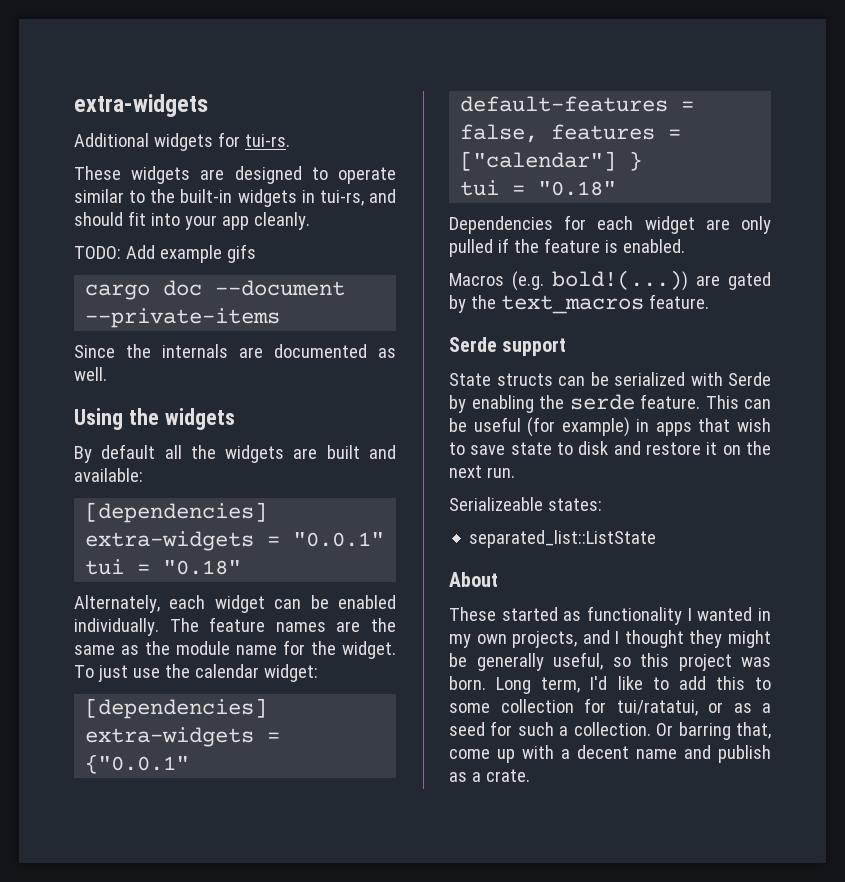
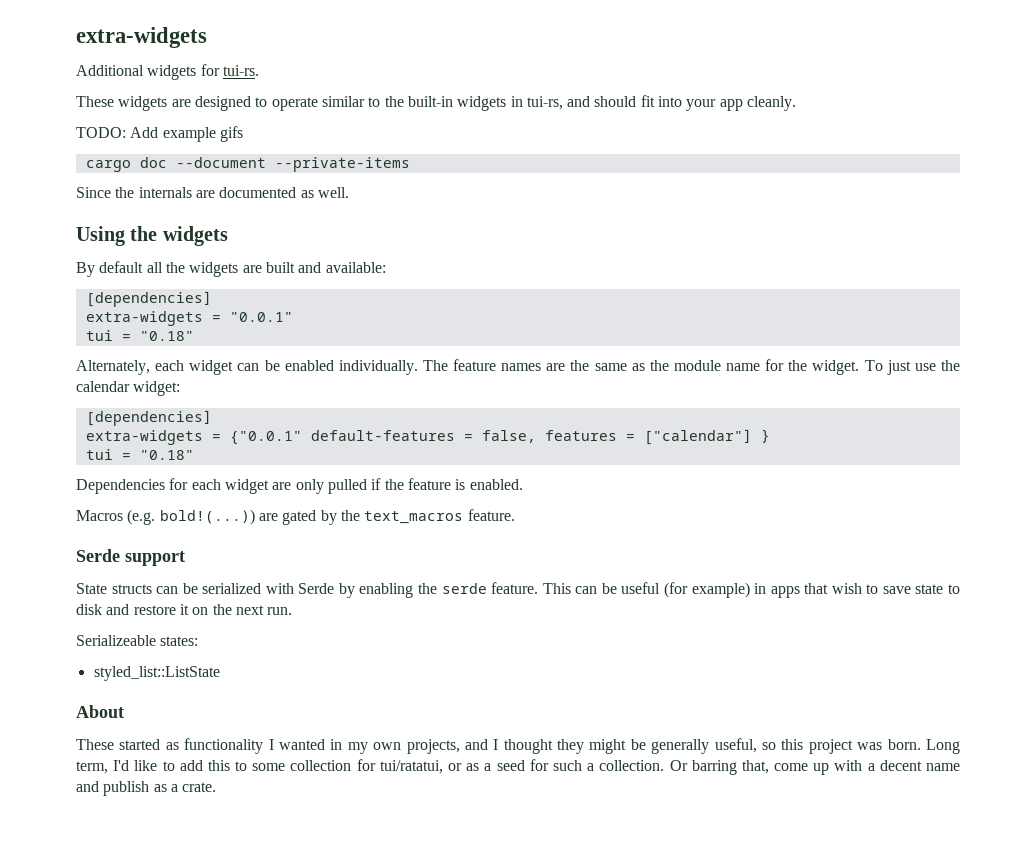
[469,530,657,548] separated_list::ListState -> [93,666,220,681] styled_list::ListState

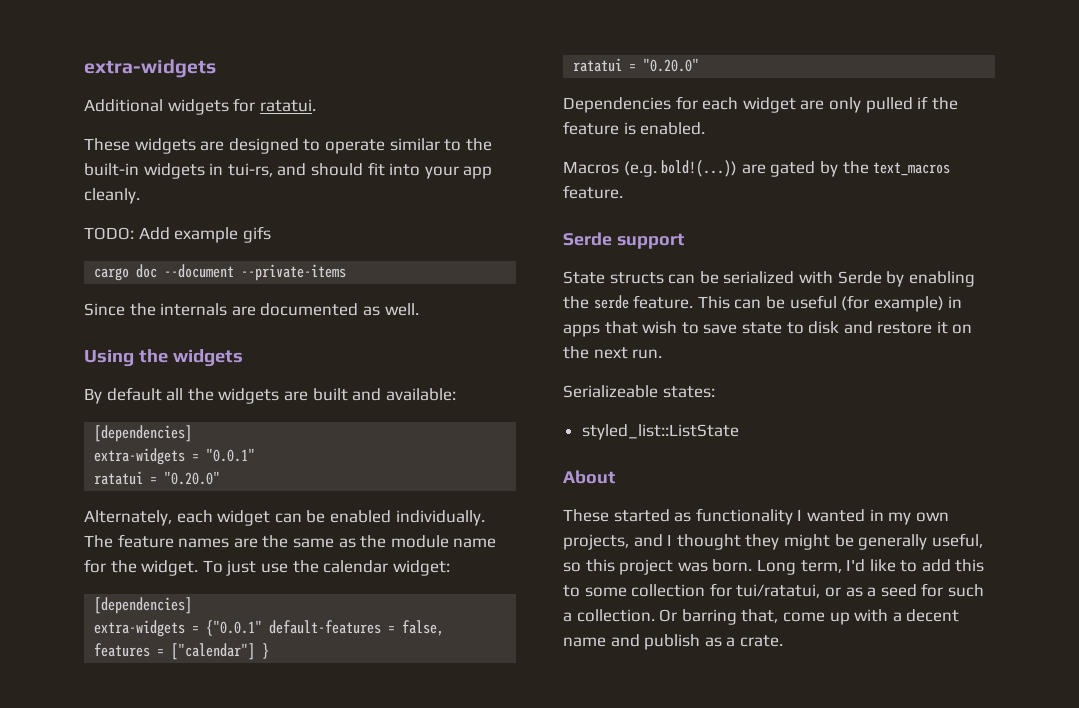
[222,65,259,76] tui-rs. -> [259,99,316,112] ratatui.
[85,330,194,341] tui = "0.18" -> [94,471,221,485] ratatui = "0.20.0"
[85,449,194,460] tui = "0.18" -> [573,58,700,72] ratatui = "0.20.0"

